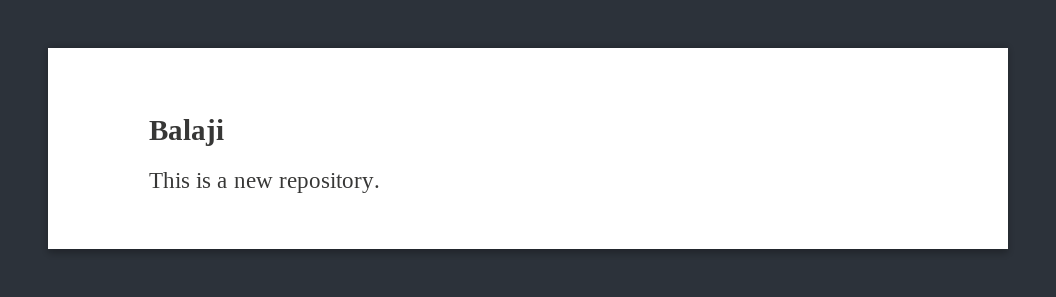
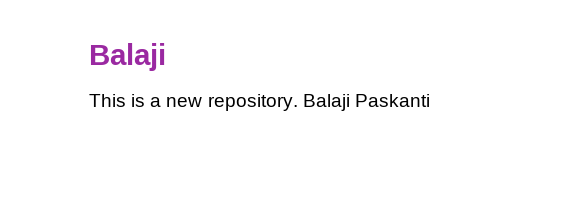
(380, 183) none -> [302,94,430,111] Balaji Paskanti

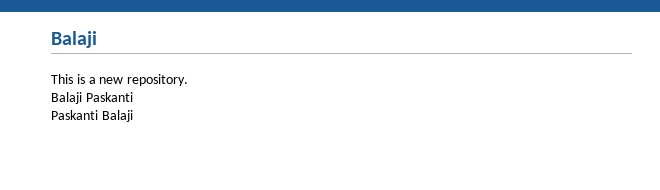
(298, 102) none -> (189, 80) //
(430, 100) none -> [51,110,133,122] // Paskanti Balaji

